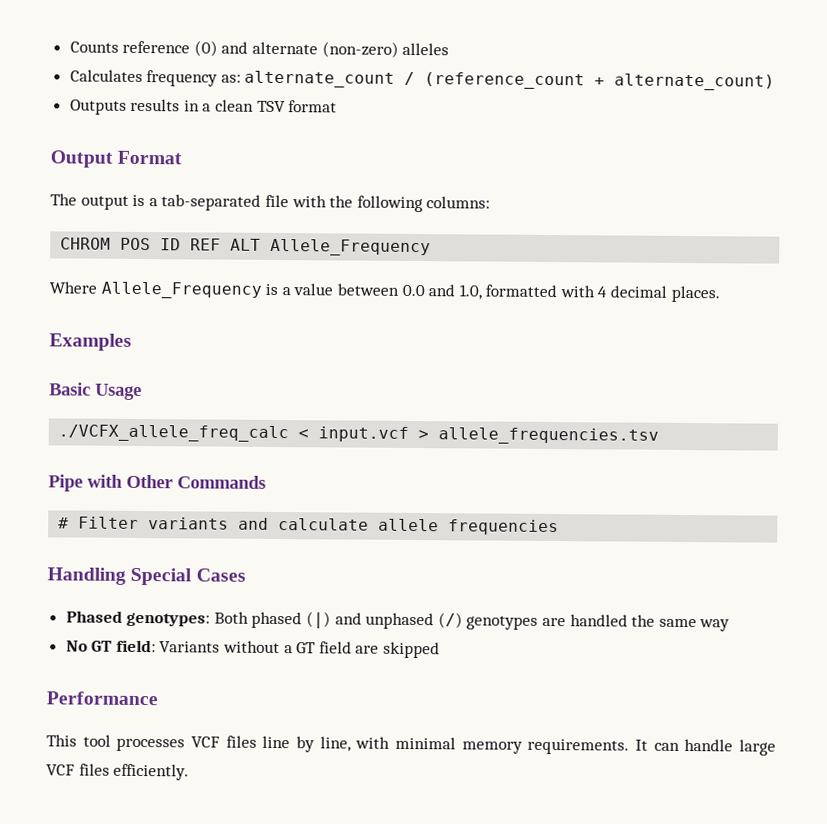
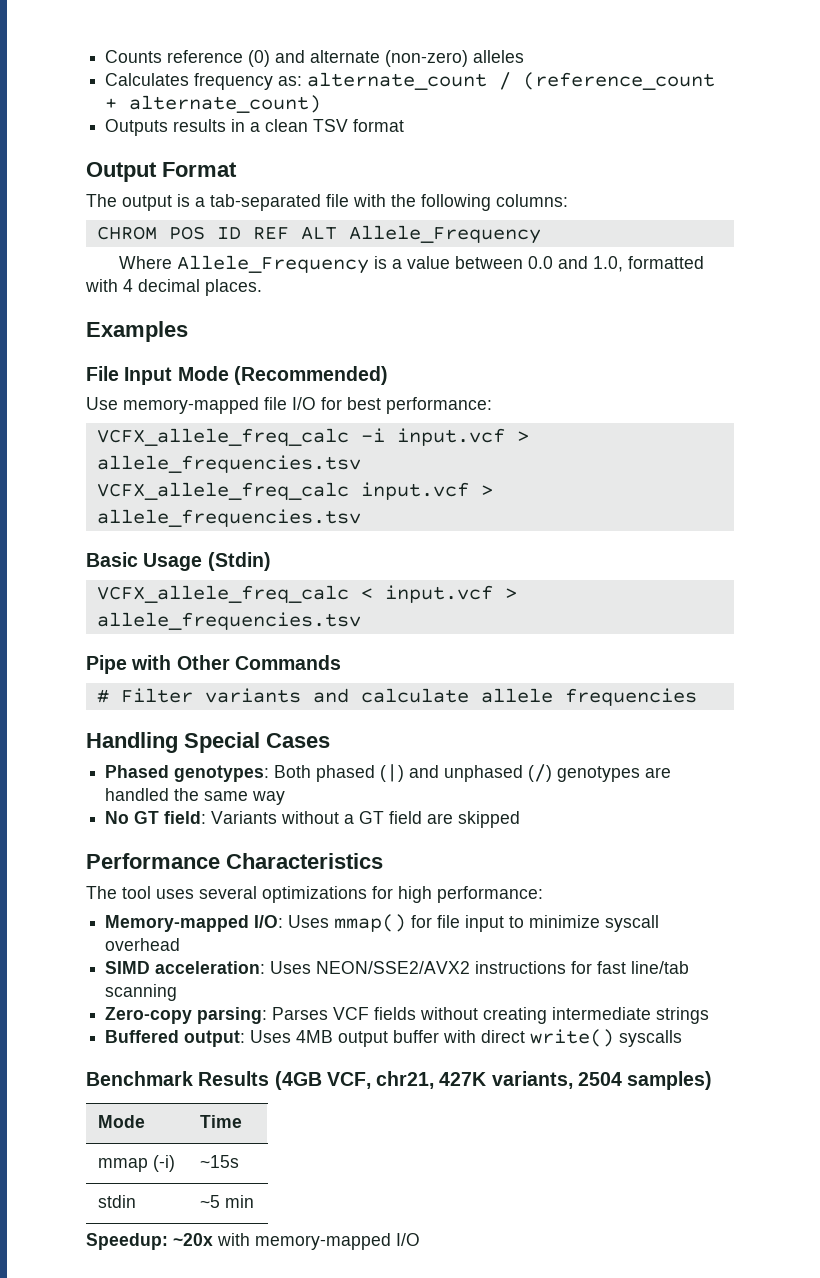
(132, 342) none -> [86,366,388,385] [86,397,492,414] [96,428,529,446] [96,455,361,473] [96,482,493,500] [96,509,361,527] // File Input Mode (Recommended) // Use memory-mapped file I/O for best performance: // VCFX_allele_freq_calc -i input.vcf > allele_frequencies.tsv // VCFX_allele_freq_calc input.vcf > allele_frequencies.tsv
[58,424,290,443] // ./VCFX_allele_freq_calc -> [207,552,271,571] [96,585,349,603] (Stdin) // VCFX_allele_freq_calc
[46,734,776,756] [46,763,190,781] // This tool processes VCF files line by line, with minimal memory requirements. It can handle large VCF files efficiently. -> [226,853,383,869] [86,886,543,903] [105,914,660,932] [105,938,181,951] [105,961,690,974] [105,984,178,1001] [105,1007,710,1024] [105,1029,683,1047] [86,1071,713,1090] [97,1115,145,1128] [199,1115,242,1128] [97,1155,175,1172] [199,1155,239,1168] [97,1195,136,1208] [199,1195,254,1208] [86,1233,420,1250] Characteristics // The tool uses several optimizations for high performance: // Memory-mapped I/O: Uses mmap() for file input to minimize syscall overhead // SIMD acceleration: Uses NEON/SSE2/AVX2 instructions for fast line/tab scanning // Zero-copy parsing: Parses VCF fields without creating intermediate strings // Buffered output: Uses 4MB output buffer with direct write() syscalls // Benchmark Results (4GB VCF, chr21, 427K variants, 2504 samples) // Mode | Time // mmap (-i) | ~15s // stdin | ~5 min // Speedup: ~20x with memory-mapped I/O

